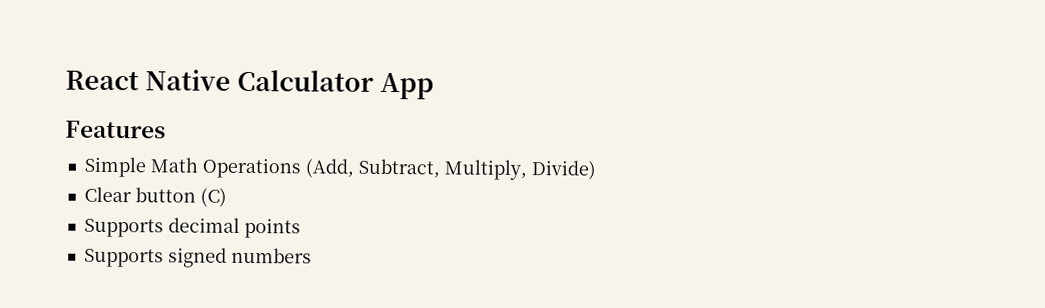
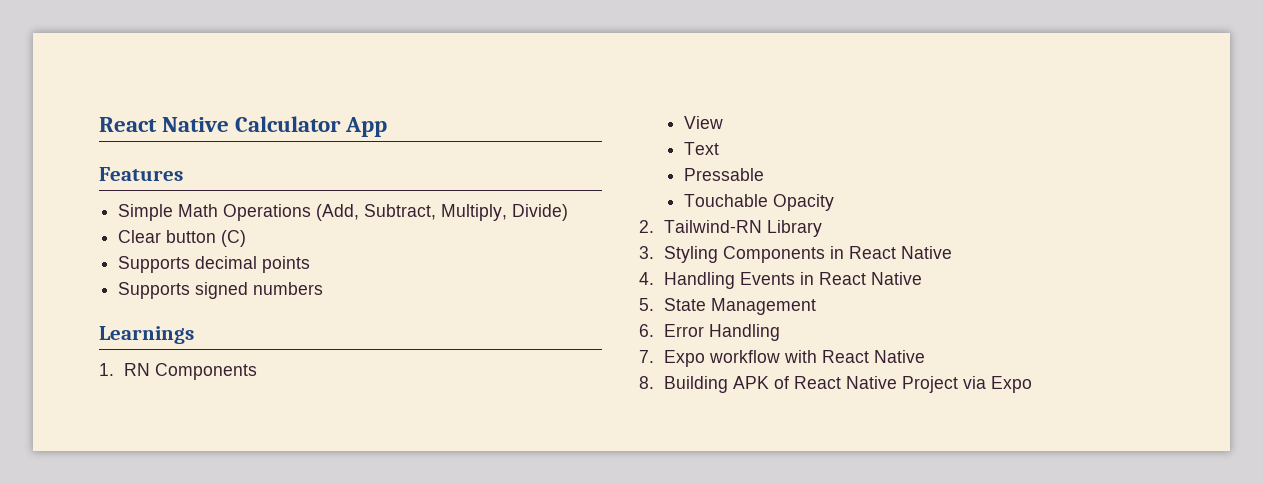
(312, 255) none -> [99,326,194,344] [99,363,258,380] [683,116,723,129] [683,142,719,155] [683,168,764,181] [683,194,834,211] [639,220,823,237] [639,246,953,263] [639,272,923,289] [639,298,817,315] [639,324,781,341] [639,350,926,367] [639,376,1033,393] // Learnings // 1. RN Components // View // Text // Pressable // Touchable Opacity // 2. Tailwind-RN Library // 3. Styling Components in React Native // 4. Handling Events in React Native // 5. State Management // 6. Error Handling // 7. Expo workflow with React Native // 8. Building APK of React Native Project via Expo

